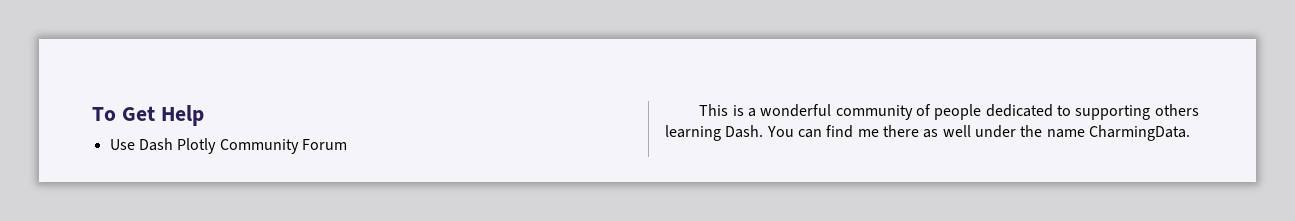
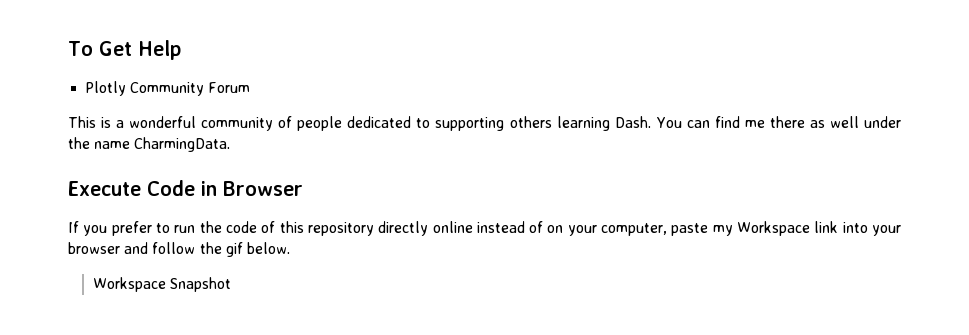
[109,138,173,151] Use Dash -> (181, 50) none
(1190, 133) none -> [68,180,303,196] [68,221,902,236] [68,242,290,257] [92,277,231,292] // Execute Code in Browser // If you prefer to run the code of this repository directly online instead of on your computer, paste my Workspace link into your browser and follow the gif below. // Workspace Snapshot

